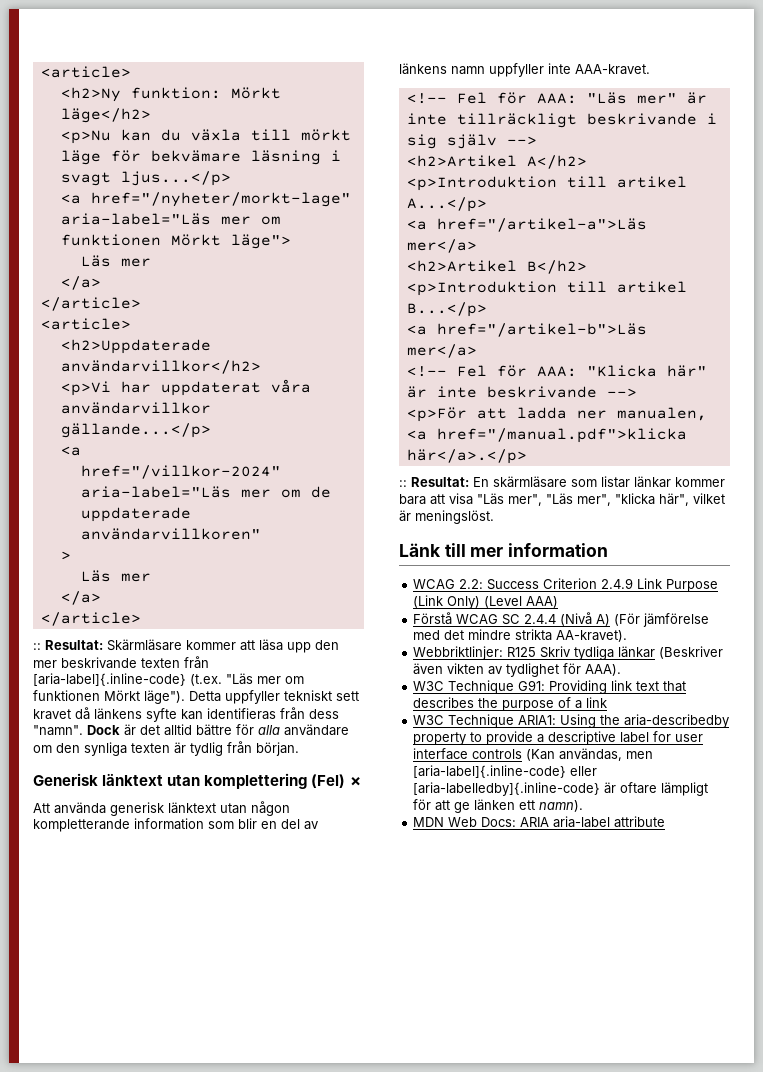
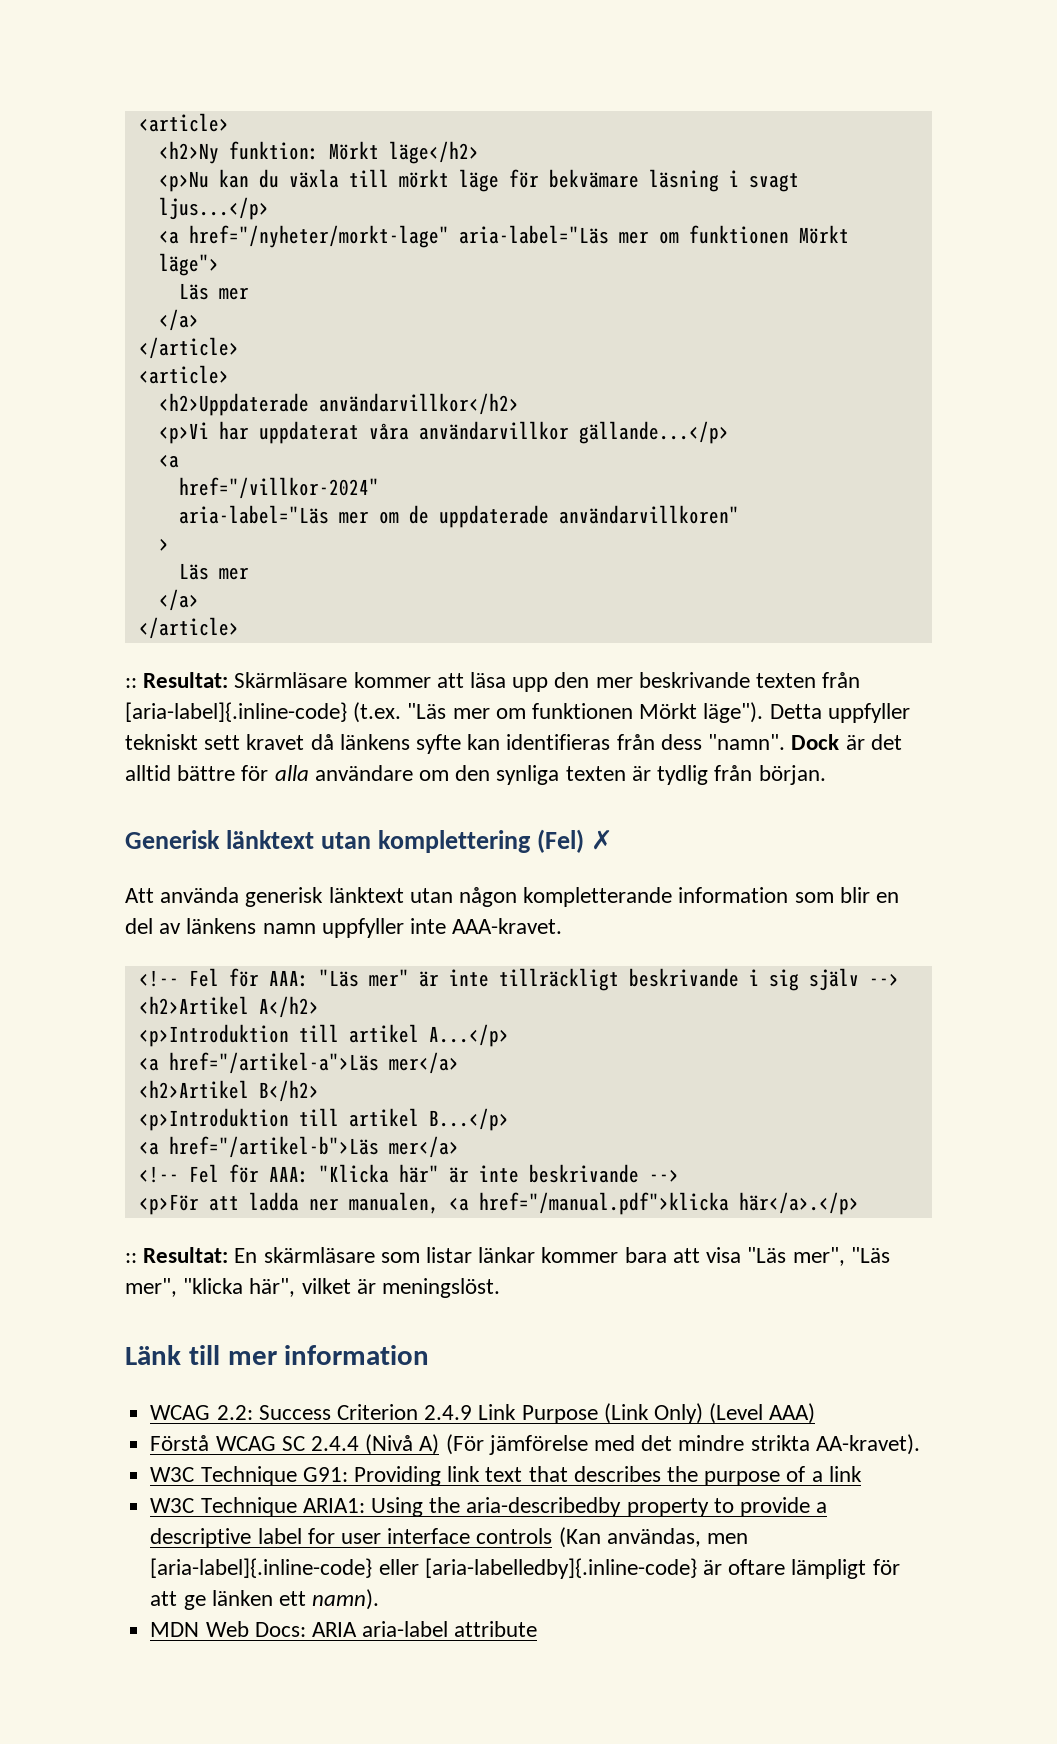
[413,646,724,660] [413,663,622,677] // Webbriktlinjer: R125 Skriv tydliga länkar (Beskriver även vikten av tydlighet för AAA). -> (920, 1444) none

